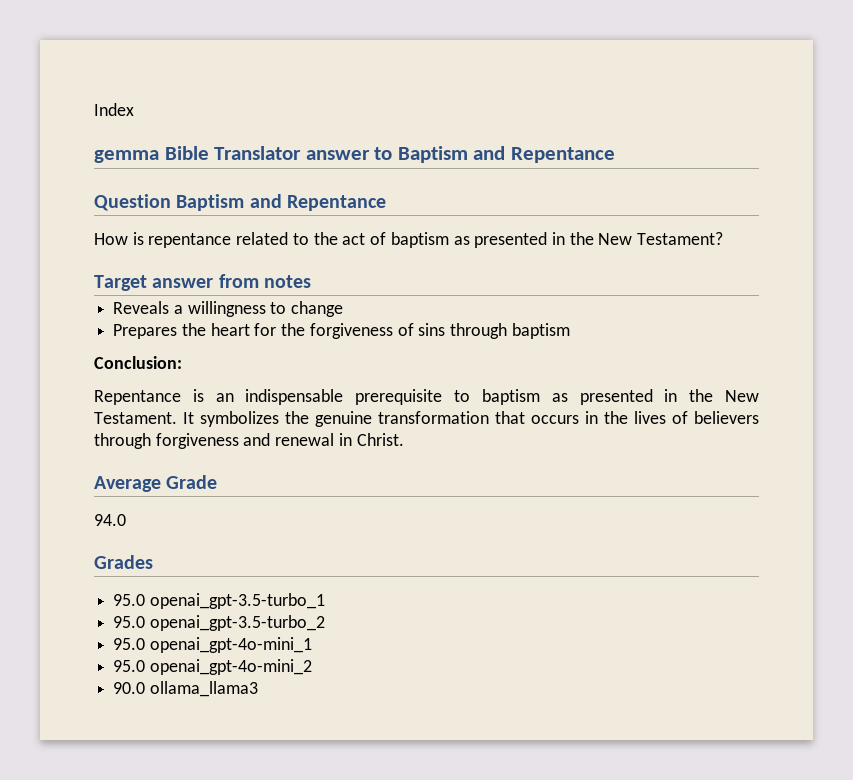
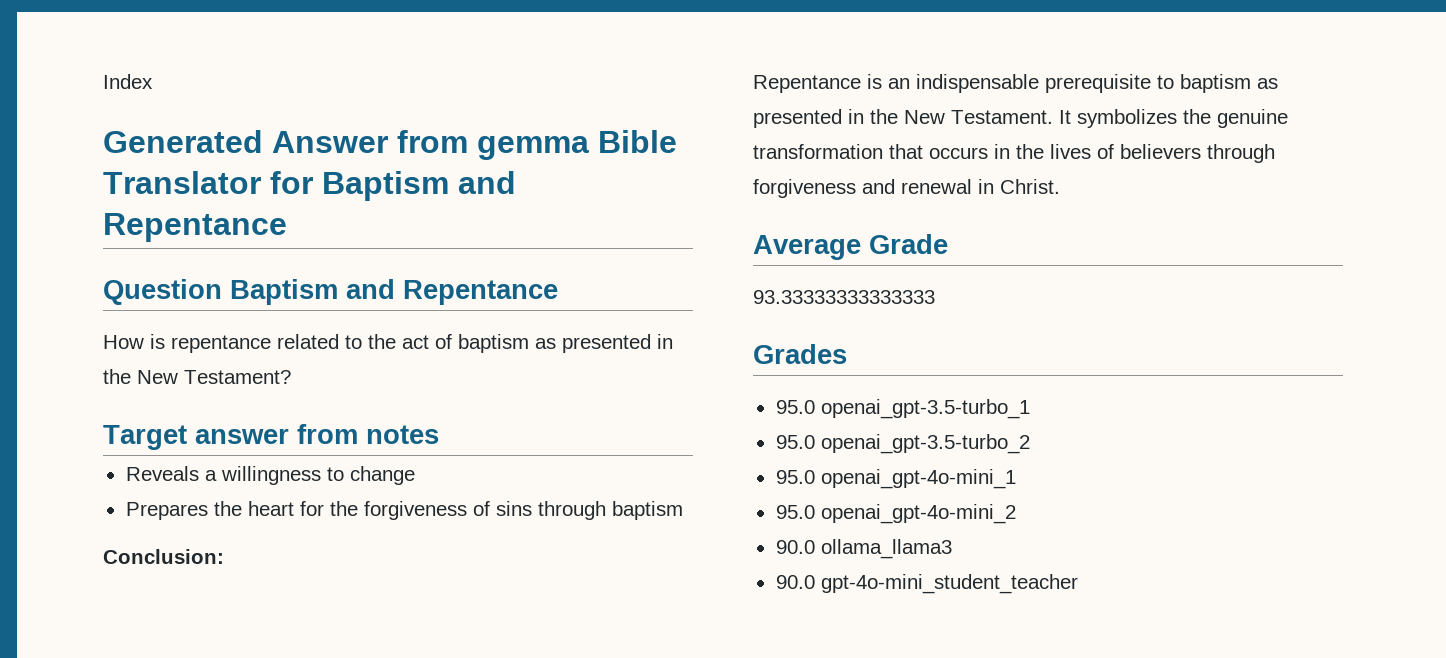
(134, 109) none -> [103,130,468,153] Generated Answer from
[305,147,393,160] answer to -> [270,171,313,194] for
[94,514,126,526] 94.0 -> [753,290,935,304] 93.33333333333333
(258, 689) none -> [775,574,1078,594] // 90.0 gpt-4o-mini_student_teacher

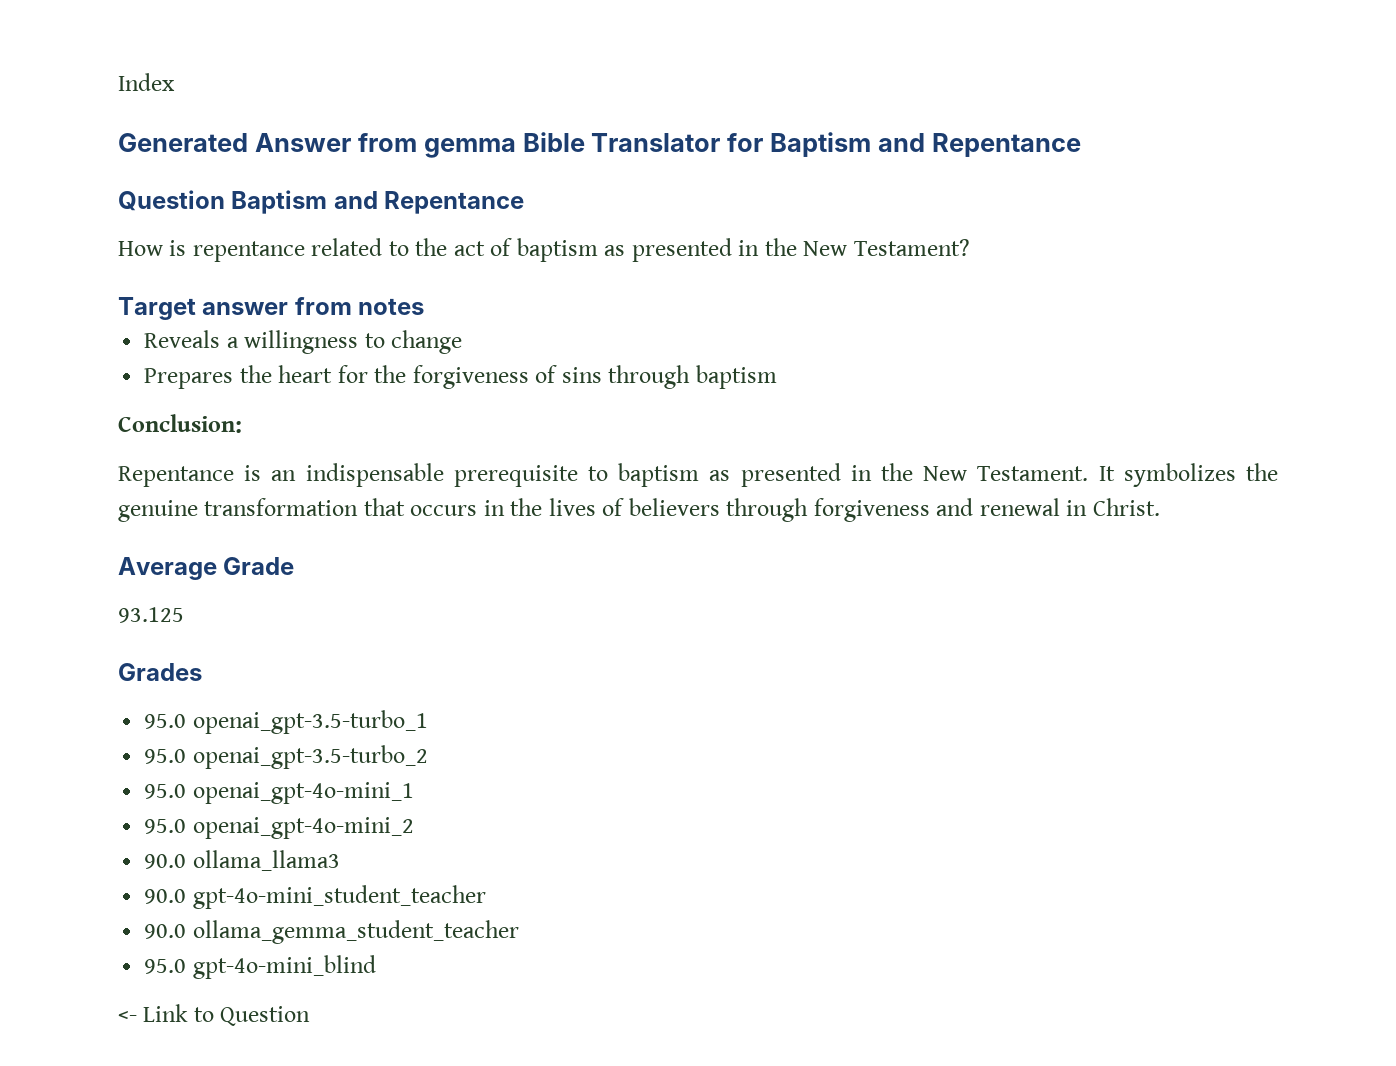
[753,290,935,304] 93.33333333333333 -> [118,607,184,623] 93.125
(1078, 584) none -> [144,920,519,944] [144,955,376,979] [118,1004,311,1026] // 90.0 ollama_gemma_student_teacher // 95.0 gpt-4o-mini_blind // <- Link to Question

